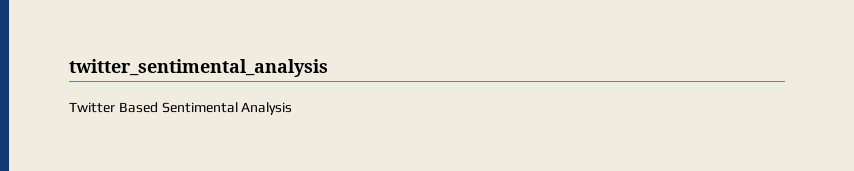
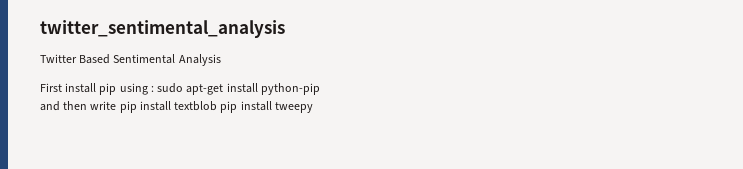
(293, 108) none -> [40,83,320,95] [40,101,313,113] // First install pip using : sudo apt-get install python-pip // and then write pip install textblob pip install tweepy

